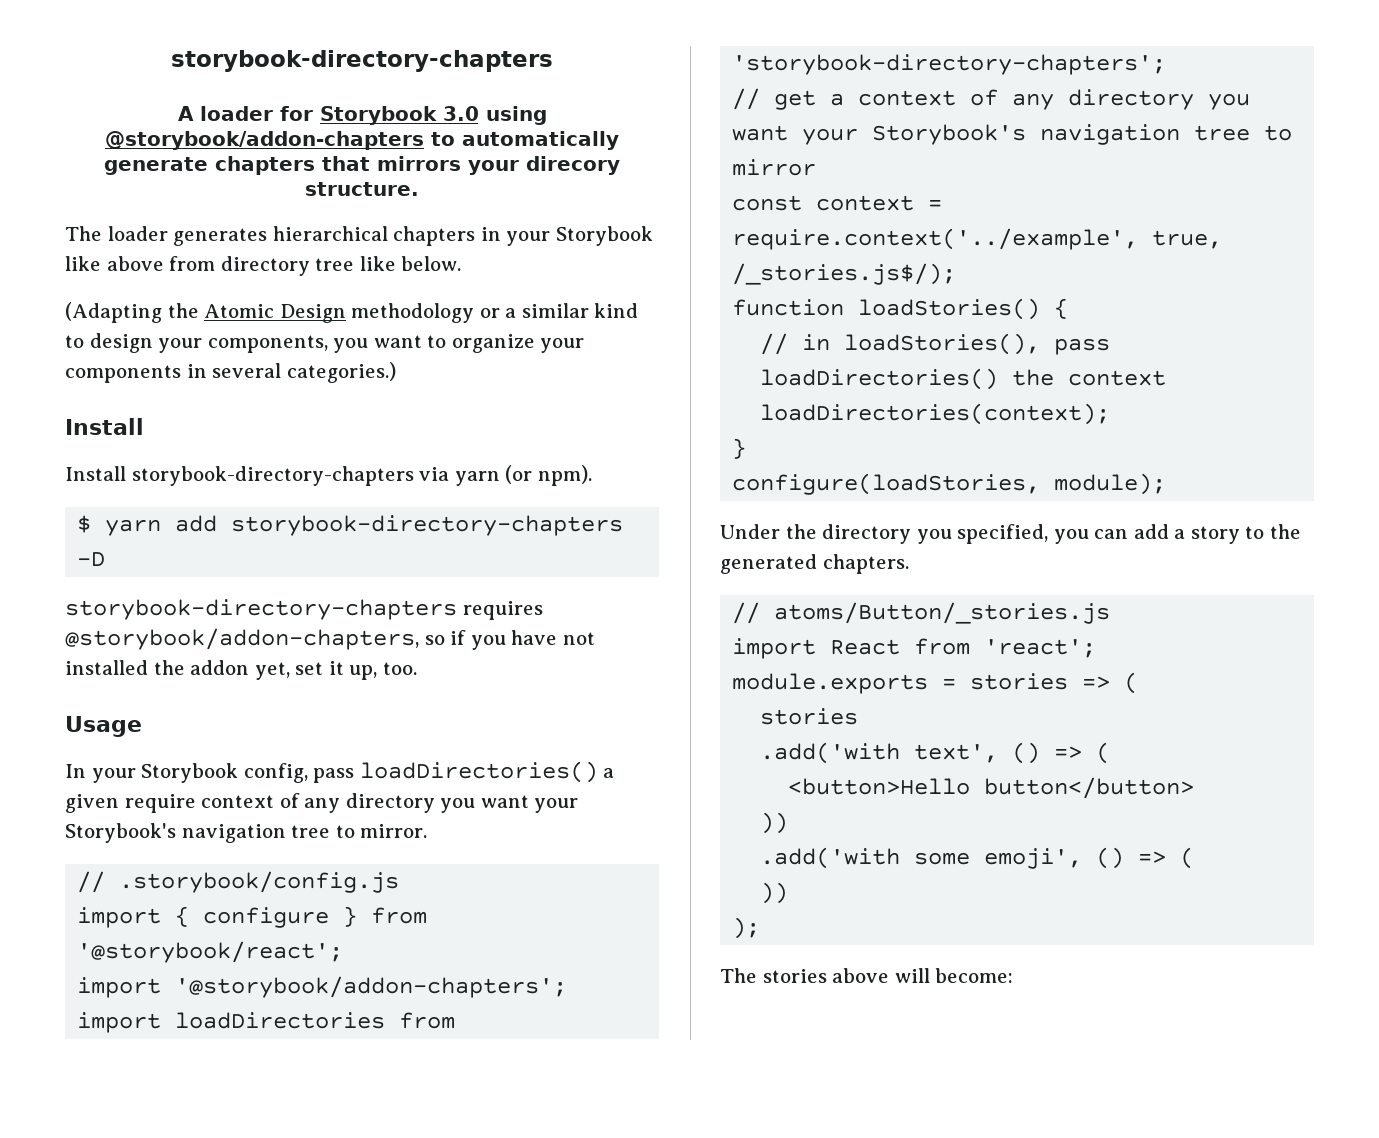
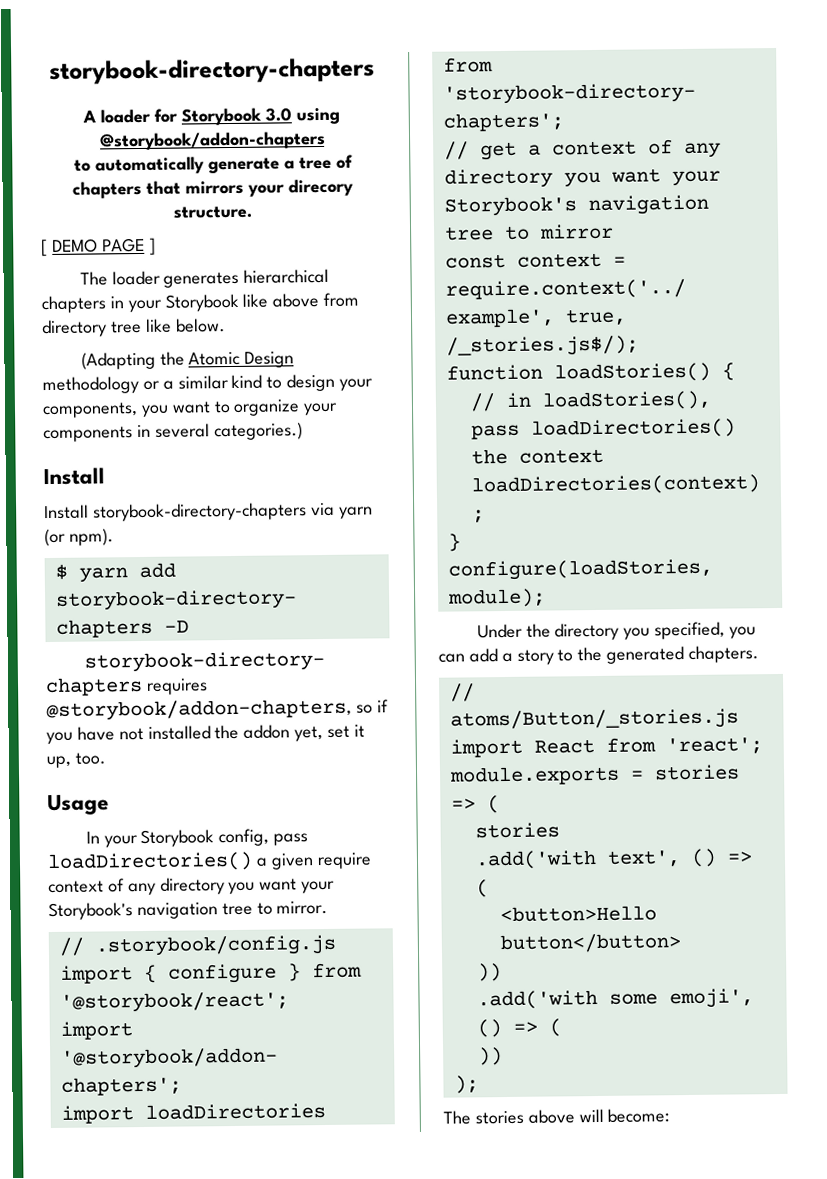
(424, 140) none -> (326, 140) //
(208, 166) none -> [283,154,353,170] a tree of
(419, 189) none -> [41,237,156,257] // [ DEMO PAGE ]

